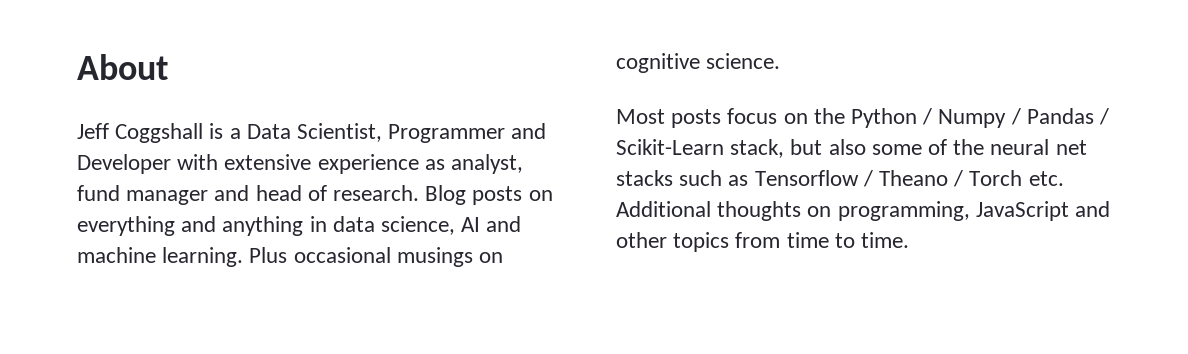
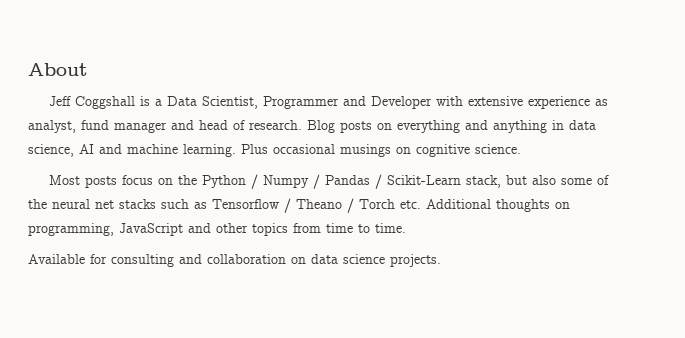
(910, 240) none -> [28,254,441,267] // Available for consulting and collaboration on data science projects.

